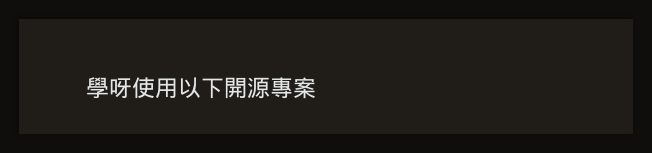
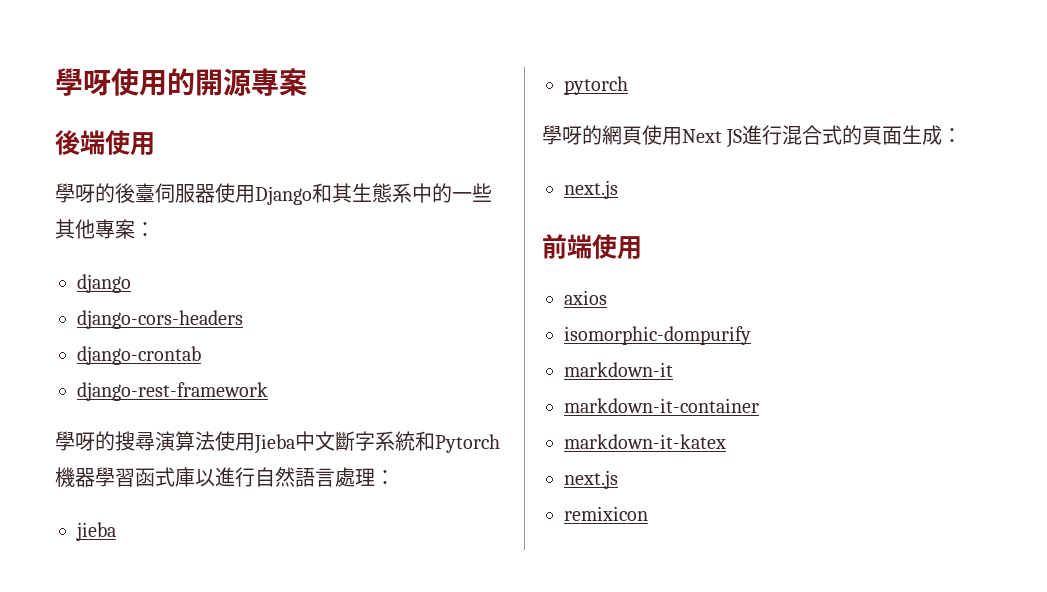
[178,77,224,99] 以下 -> [167,68,195,96] 的
(316, 88) none -> [55,130,155,156] [55,183,492,205] [55,219,155,239] [77,274,131,293] [77,310,243,329] [77,346,201,365] [77,382,268,401] [55,431,500,454] [55,467,395,487] [76,522,116,541] [564,76,628,95] [542,125,963,148] [564,180,618,199] [542,234,642,260] [564,290,607,305] [564,326,751,345] [564,362,673,377] [564,398,759,413] [564,434,726,449] [564,470,618,489] [564,506,648,521] // 後端使用 // 學呀的後臺伺服器使用Django和其生態系中的一些其他專案： // django // django-cors-headers // django-crontab // django-rest-framework // 學呀的搜尋演算法使用Jieba中文斷字系統和Pytorch機器學習函式庫以進行自然語言處理： // jieba // pytorch // 學呀的網頁使用Next JS進行混合式的頁面生成： // next.js // 前端使用 // axios // isomorphic-dompurify // markdown-it // markdown-it-container // markdown-it-katex // next.js // remixicon

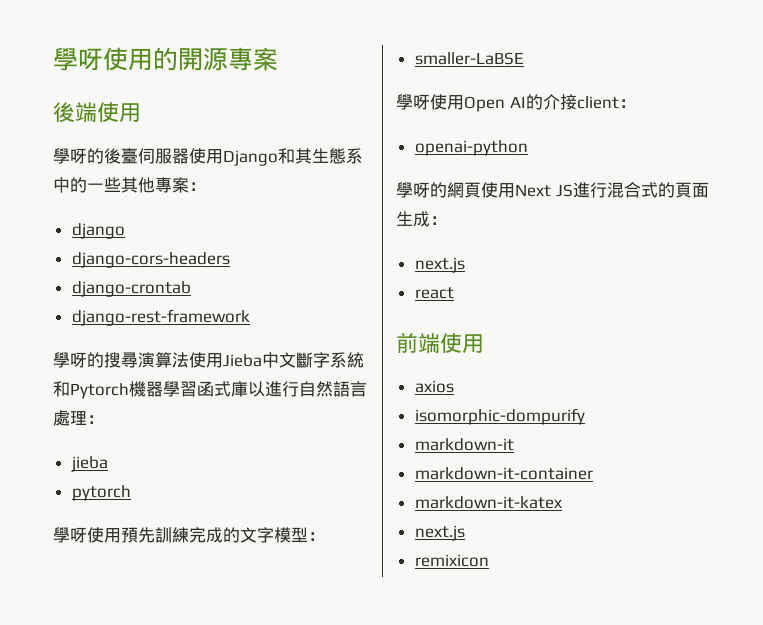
(628, 85) none -> [53,527,325,543] [414,52,524,65] [396,94,636,112] [414,140,528,156] // 學呀使用預先訓練完成的文字模型： // smaller-LaBSE // 學呀使用Open AI的介接client： // openai-python
(618, 189) none -> [414,287,454,299] // react

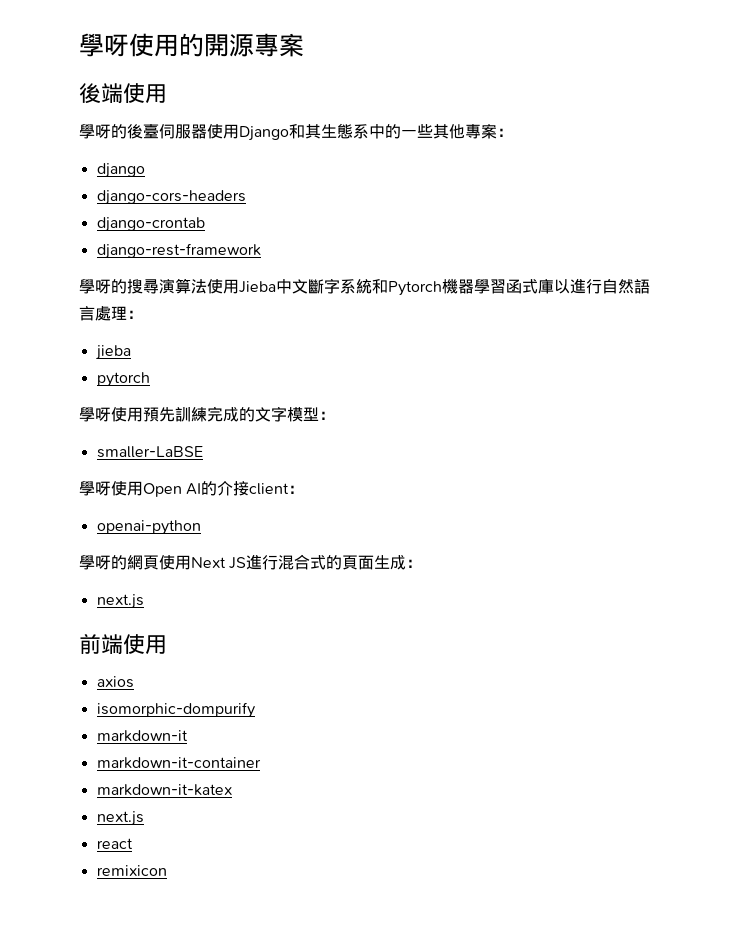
[414,287,454,299] // react -> (144, 601) none
(465, 533) none -> [96,838,133,849] // react

